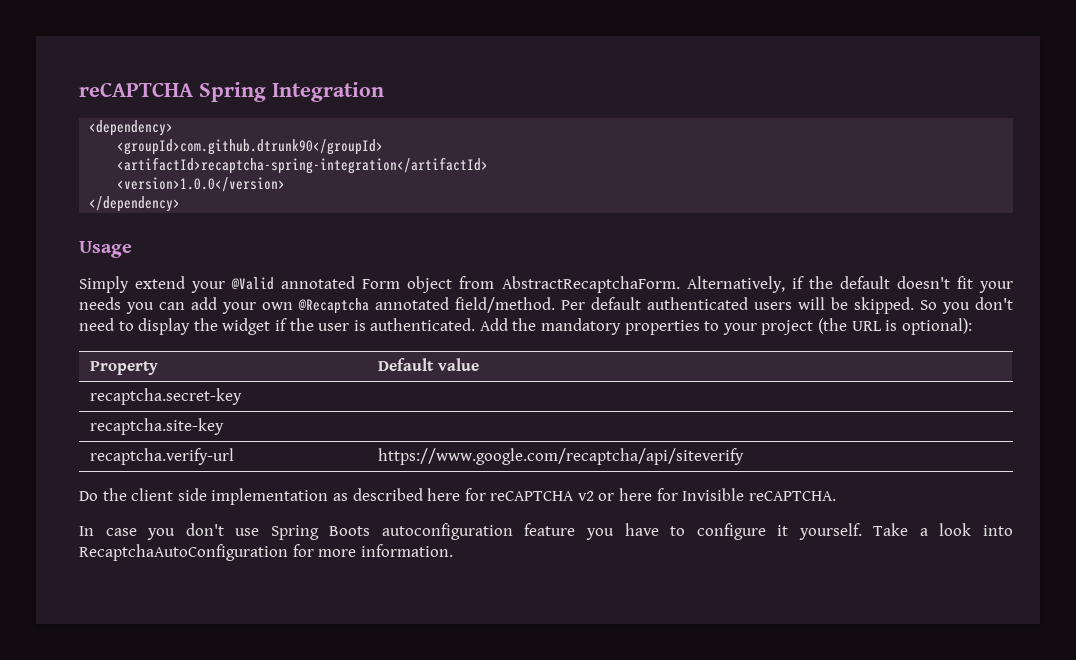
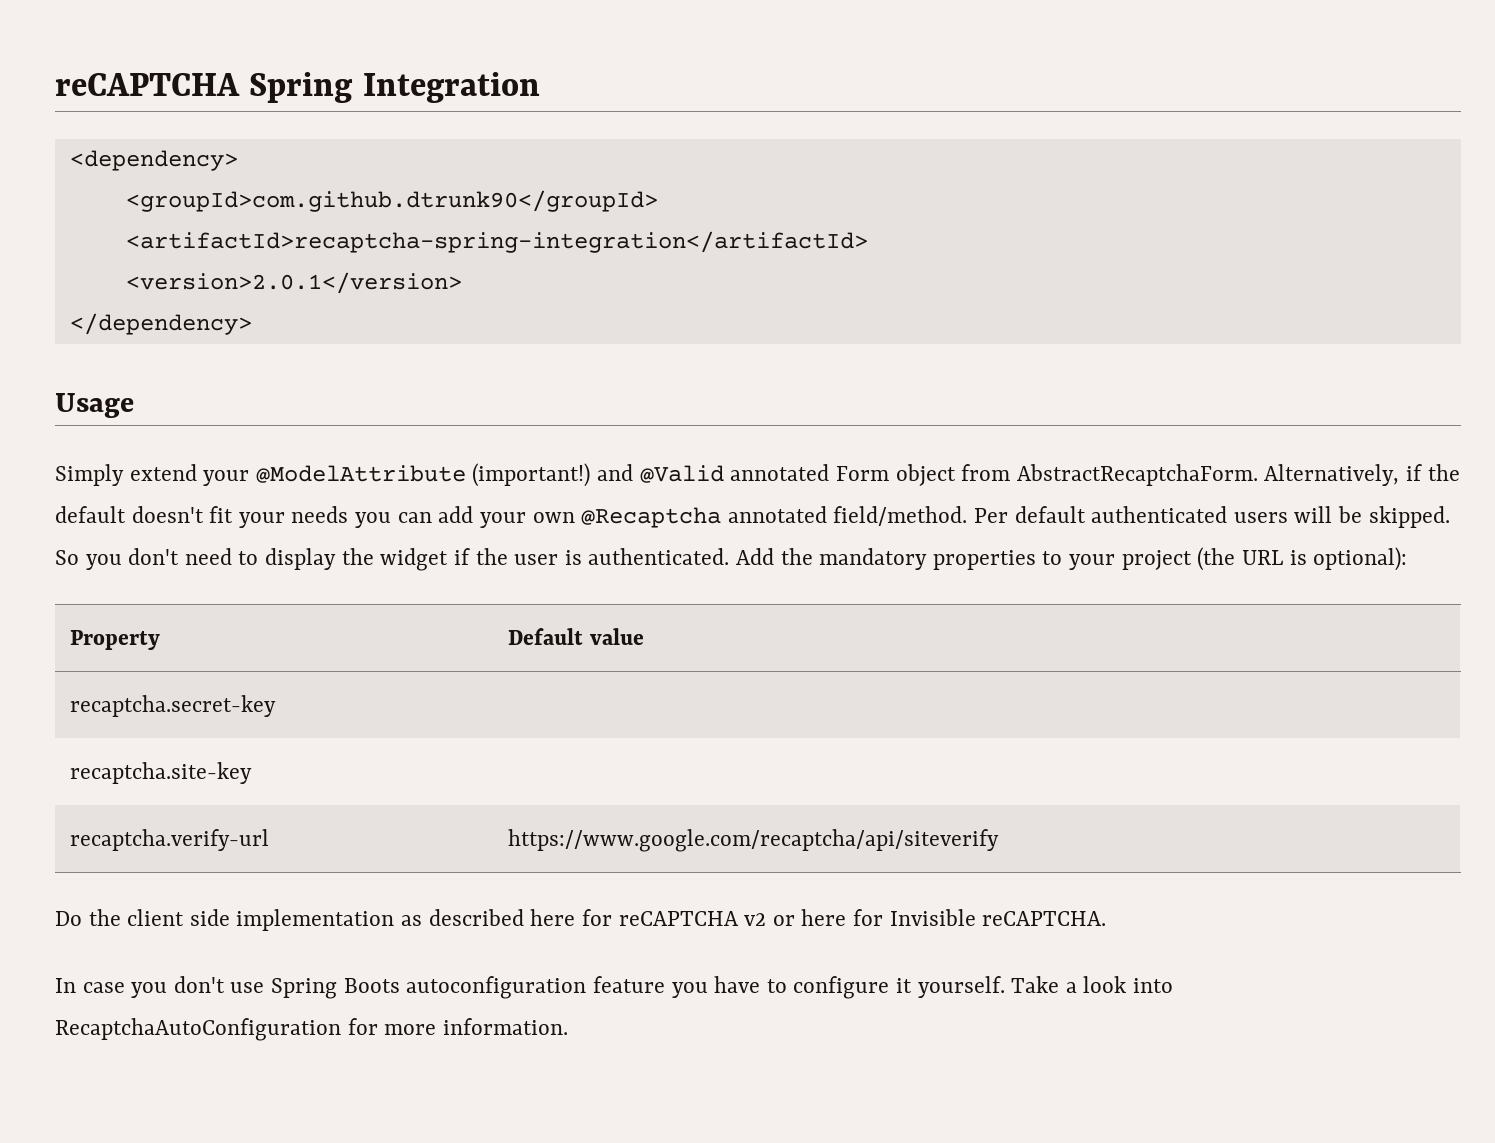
[117,177,286,192] <version>1.0.0</version> -> [125,272,462,294] <version>2.0.1</version>
(226, 287) none -> [255,463,634,487] @ModelAttribute (important!) and

